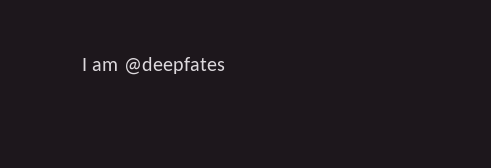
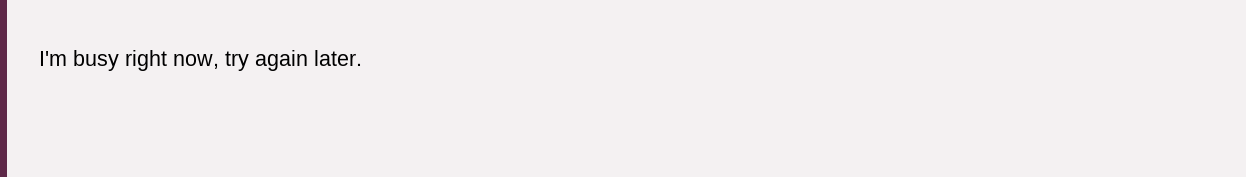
[82,57,225,75] I am @deepfates -> [39,50,362,71] I'm busy right now, try again later.

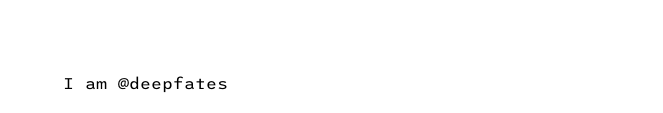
[39,50,362,71] I'm busy right now, try again later. -> [63,76,228,93] I am @deepfates

